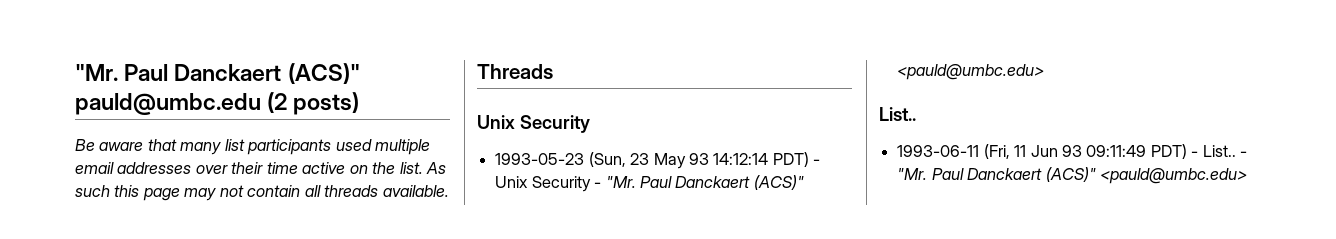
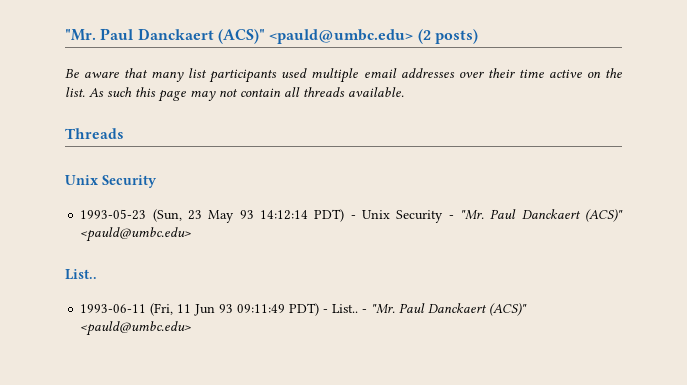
[75,63,360,84] [75,93,261,115] "Mr. Paul Danckaert (ACS)" pauld@umbc.edu -> [65,28,414,44] "Mr. Paul Danckaert (ACS)" <pauld@umbc.edu>

